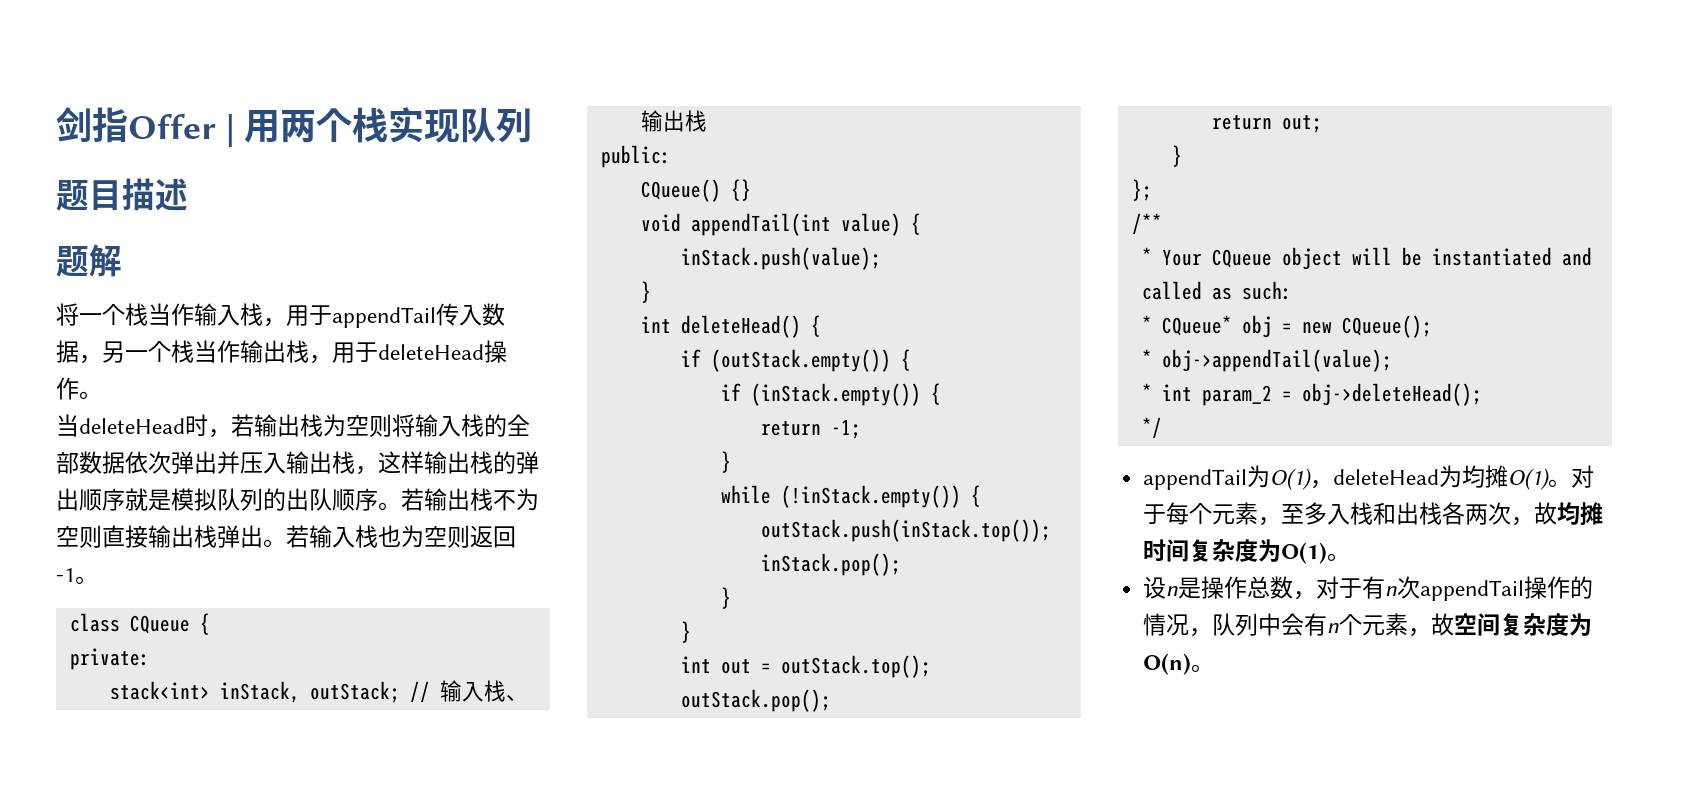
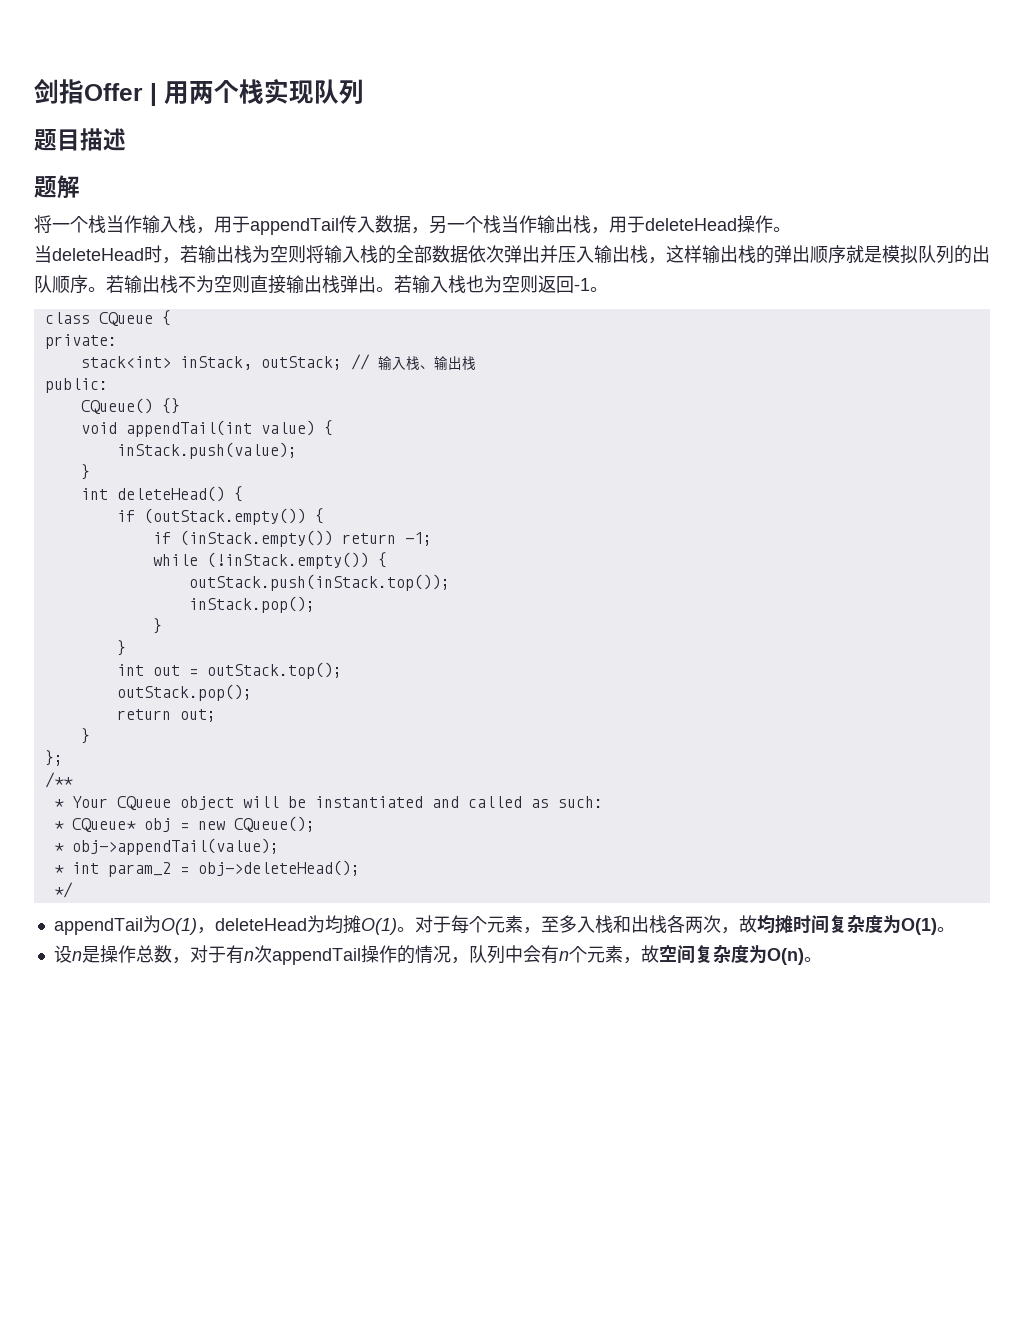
[930,383,941,405] { // -> (333, 538) none
[720,451,731,473] // } -> (432, 539) none

